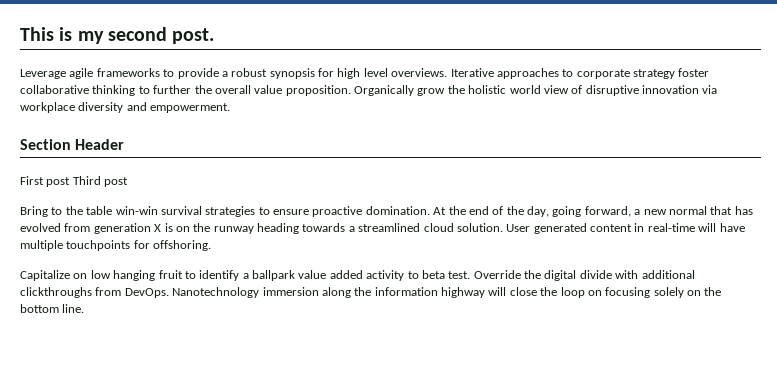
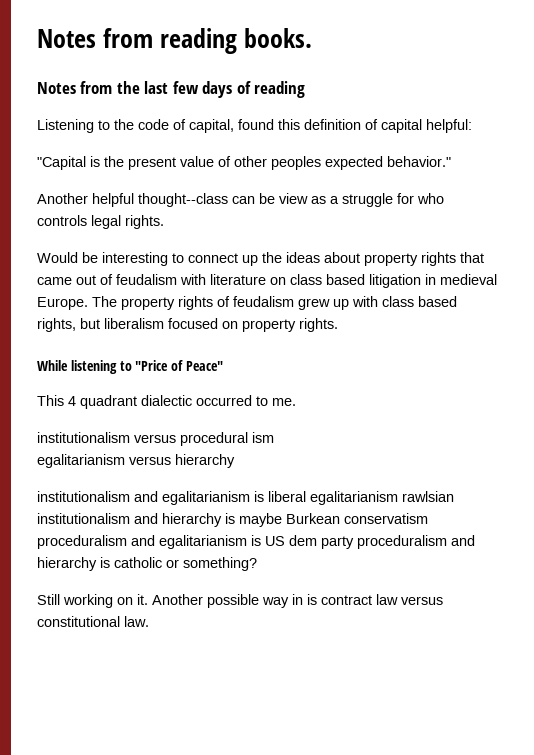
[20,27,215,44] [20,68,710,79] [20,85,718,96] [20,102,231,113] [20,139,125,150] [20,176,129,187] [20,206,753,217] [20,223,745,234] [20,240,212,251] [20,270,695,281] [20,287,722,298] [20,304,85,313] This is my second post. // Leverage agile frameworks to provide a robust synopsis for high level overviews. Iterative approaches to corporate strategy foster collaborative thinking to further the overall value proposition. Organically grow the holistic world view of disruptive innovation via workplace diversity and empowerment. // Section Header // First post Third post // Bring to the table win-win survival strategies to ensure proactive domination. At the end of the day, going forward, a new normal that has evolved from generation X is on the runway heading towards a streamlined cloud solution. User generated content in real-time will have multiple touchpoints for offshoring. // Capitalize on low hanging fruit to identify a ballpark value added activity to beta test. Override the digital divide with additional clickthroughs from DevOps. Nanotechnology immersion along the information highway will close the loop on focusing solely on the bottom line. -> [37,28,312,54] [37,81,306,98] [37,119,472,133] [37,156,451,170] [37,193,444,207] [37,215,164,229] [37,252,484,266] [37,274,497,288] [37,296,457,310] [37,318,338,332] [37,360,223,374] [37,395,296,409] [37,432,274,446] [37,454,235,468] [37,491,454,505] [37,513,428,527] [37,535,475,549] [37,557,257,571] [37,594,443,608] [37,616,149,627] Notes from reading books. // Notes from the last few days of reading // Listening to the code of capital, found this definition of capital helpful: // "Capital is the present value of other peoples expected behavior." // Another helpful thought--class can be view as a struggle for who controls legal rights. // Would be interesting to connect up the ideas about property rights that came out of feudalism with literature on class based litigation in medieval Europe. The property rights of feudalism grew up with class based rights, but liberalism focused on property rights. // While listening to "Price of Peace" // This 4 quadrant dialectic occurred to me. // institutionalism versus procedural ism // egalitarianism versus hierarchy // institutionalism and egalitarianism is liberal egalitarianism rawlsian institutionalism and hierarchy is maybe Burkean conservatism proceduralism and egalitarianism is US dem party proceduralism and hierarchy is catholic or something? // Still working on it. Another possible way in is contract law versus constitutional law.

